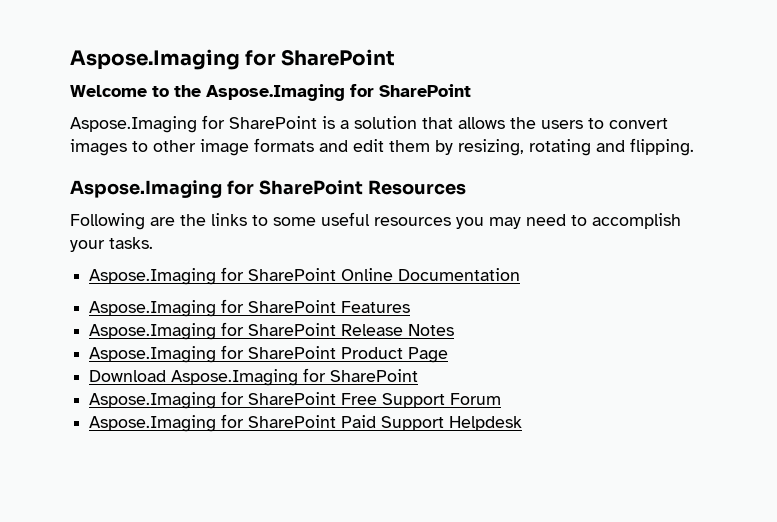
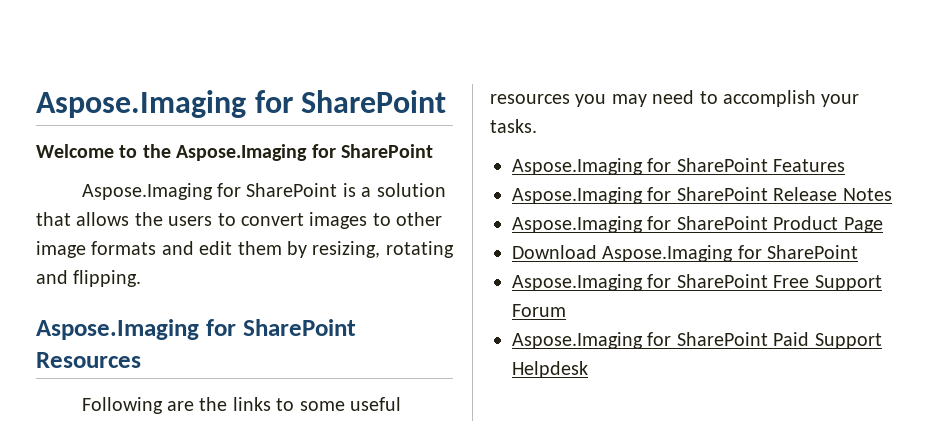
[89,267,521,285] // Aspose.Imaging for SharePoint Online Documentation -> (537, 126) none

